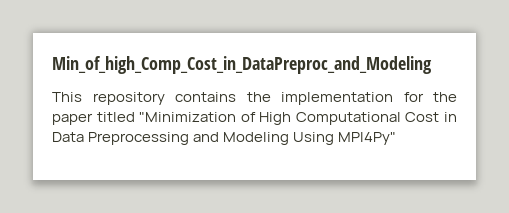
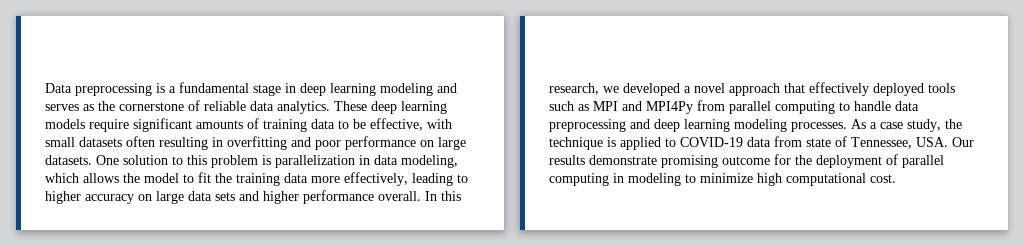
[52,56,432,74] [52,92,457,105] [52,112,457,125] [52,132,397,145] Min_of_high_Comp_Cost_in_DataPreproc_and_Modeling // This repository contains the implementation for the paper titled "Minimization of High Computational Cost in Data Preprocessing and Modeling Using MPI4Py" -> [45,82,457,96] [45,100,447,114] [45,118,452,132] [45,136,466,150] [45,155,458,168] [45,172,468,186] [45,190,461,204] [549,82,955,96] [549,100,919,114] [549,119,962,132] [549,136,974,150] [549,154,944,168] [549,173,896,186] Data preprocessing is a fundamental stage in deep learning modeling and serves as the cornerstone of reliable data analytics. These deep learning models require significant amounts of training data to be effective, with small datasets often resulting in overfitting and poor performance on large datasets. One solution to this problem is parallelization in data modeling, which allows the model to fit the training data more effectively, leading to higher accuracy on large data sets and higher performance overall. In this research, we developed a novel approach that effectively deployed tools such as MPI and MPI4Py from parallel computing to handle data preprocessing and deep learning modeling processes. As a case study, the technique is applied to COVID-19 data from state of Tennessee, USA. Our results demonstrate promising outcome for the deployment of parallel computing in modeling to minimize high computational cost.

